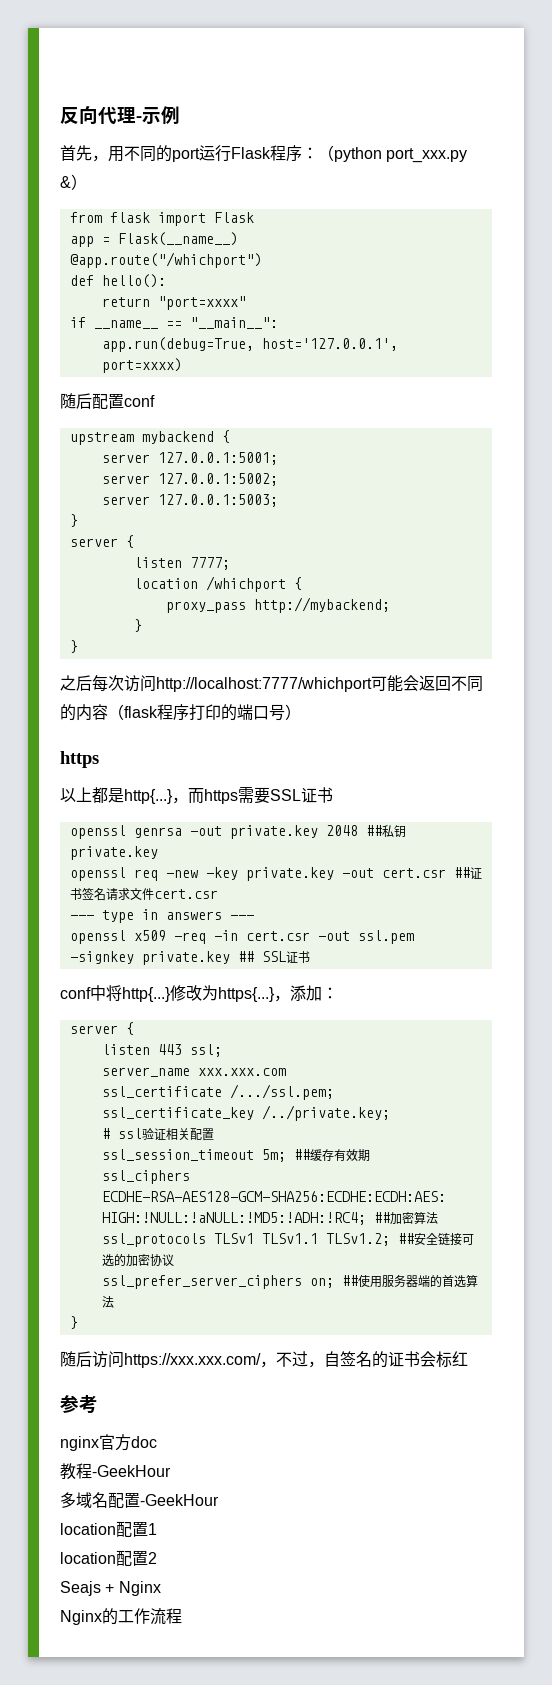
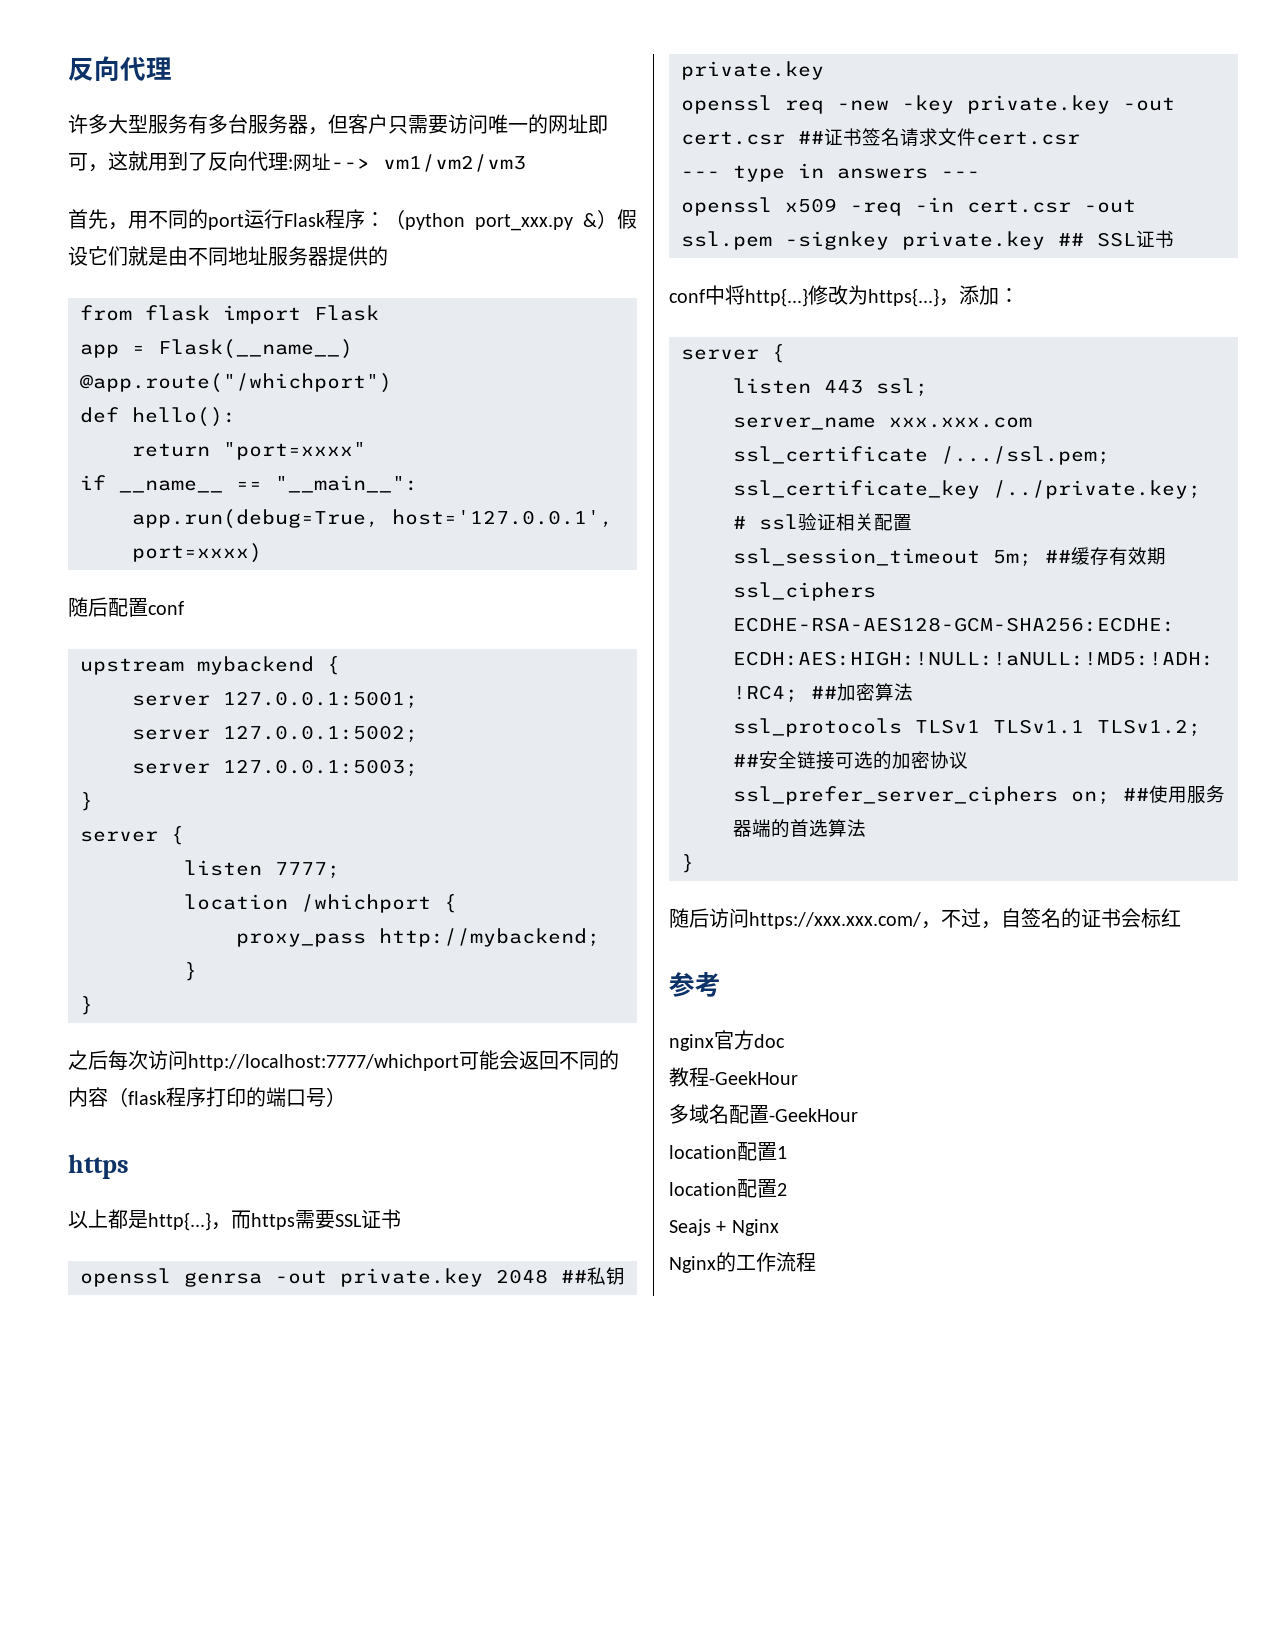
[60,106,180,125] 反向代理-示例 -> [68,56,172,81] [68,114,608,135] [68,151,526,172] 反向代理 // 许多大型服务有多台服务器，但客户只需要访问唯一的网址即可，这就用到了反向代理:网址--> vm1/vm2/vm3
(87, 182) none -> [617,209,637,229] [68,246,388,266] 假设它们就是由不同地址服务器提供的

